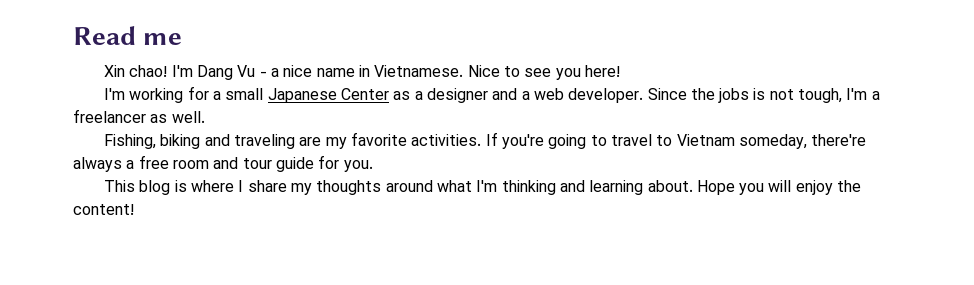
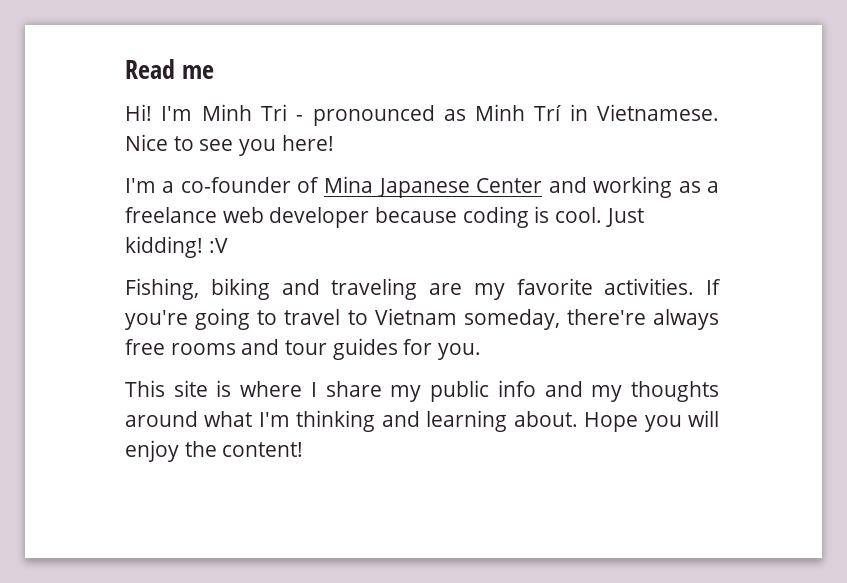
[104,65,355,80] Xin chao! I'm Dang Vu - a nice name -> [125,104,562,126] Hi! I'm Minh Tri - pronounced as Minh Trí
[129,86,880,103] [73,109,205,123] working for a small Japanese Center as a designer and a web developer. Since the jobs is not tough, I'm a freelancer as well. -> [162,176,719,198] [125,206,644,228] [125,236,228,258] a co-founder of Mina Japanese Center and working as a freelance web developer because coding is cool. Just kidding! :V
[126,155,209,169] a free room -> [125,339,236,355] free rooms
[275,157,314,172] guide -> [332,338,398,360] guides
[139,180,171,195] blog -> [173,380,208,397] site
(312, 189) none -> [430,380,623,402] public info and my

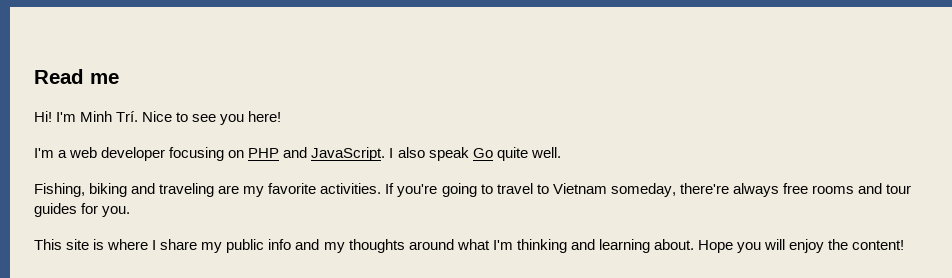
[260,104,719,126] Tri - pronounced as Minh Trí in Vietnamese. -> [116,111,139,122] Trí.
[180,176,719,198] [125,206,644,228] [125,236,228,258] co-founder of Mina Japanese Center and working as a freelance web developer because coding is cool. Just kidding! :V -> [69,147,561,161] web developer focusing on PHP and JavaScript. I also speak Go quite well.

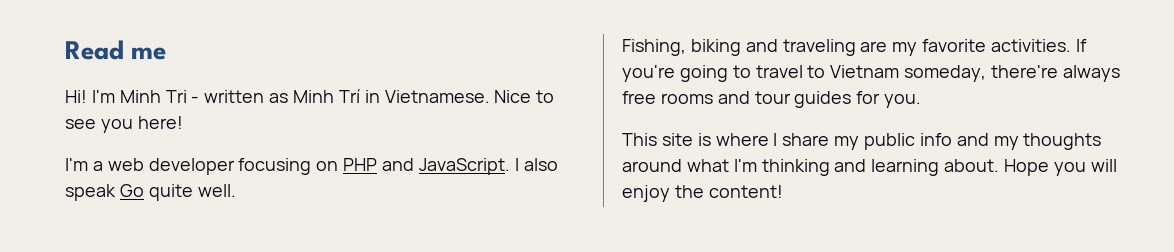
[116,111,139,122] Trí. -> [165,89,490,103] Tri - written as Minh Trí in Vietnamese.

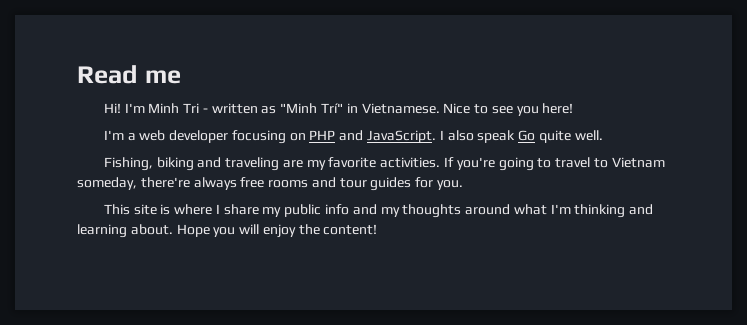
[293,89,360,103] Minh Trí -> [280,103,344,113] "Minh Trí"

